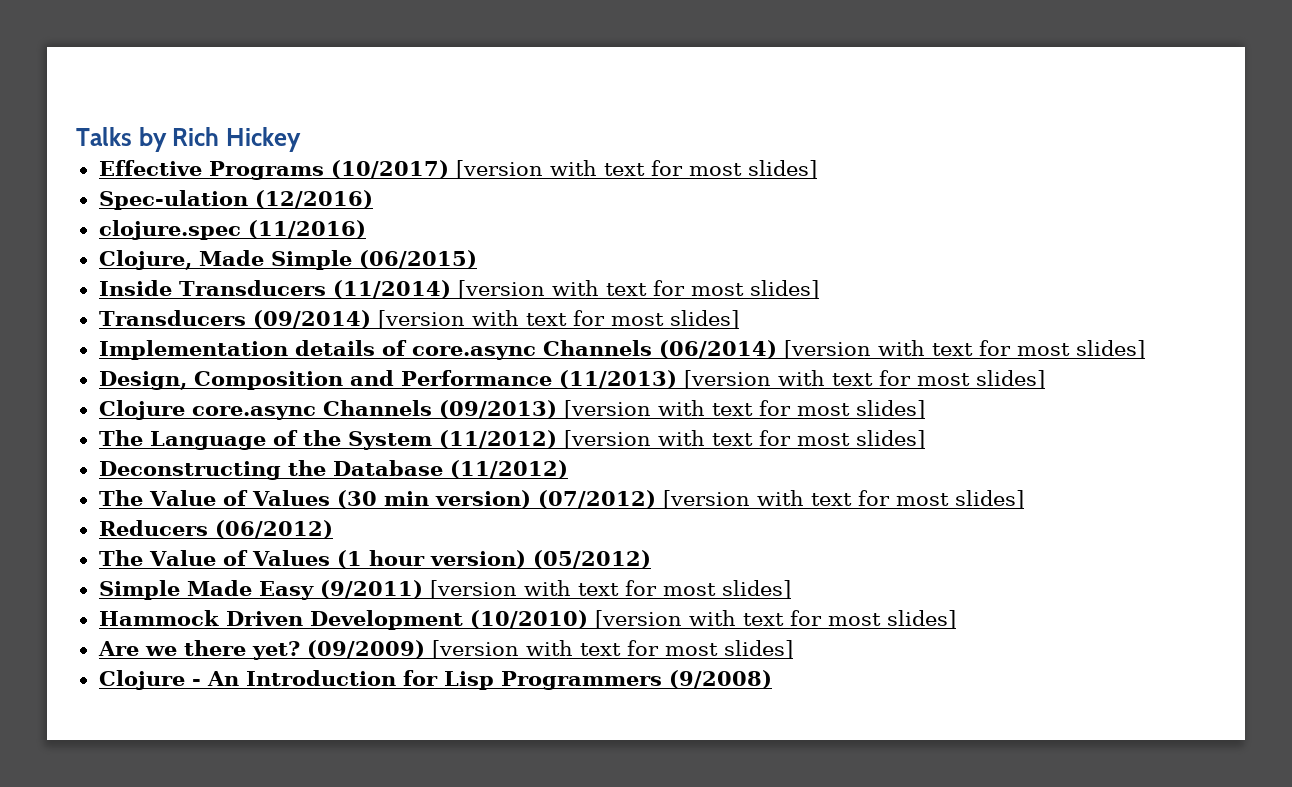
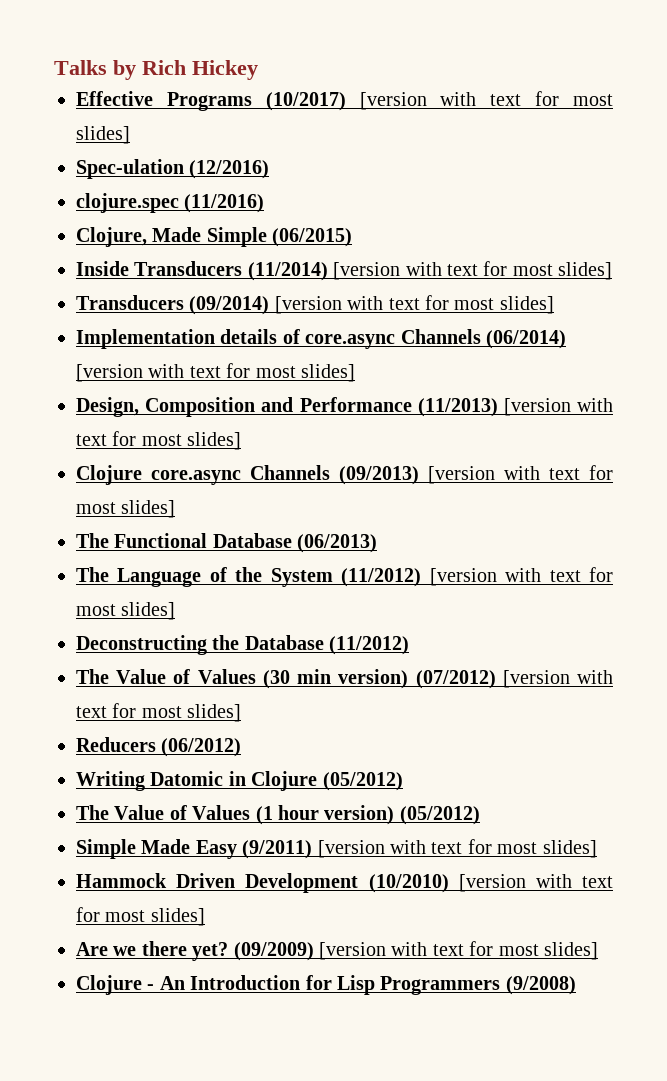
(925, 409) none -> [76,533,378,553] // The Functional Database (06/2013)
(333, 529) none -> [76,771,403,791] // Writing Datomic in Clojure (05/2012)

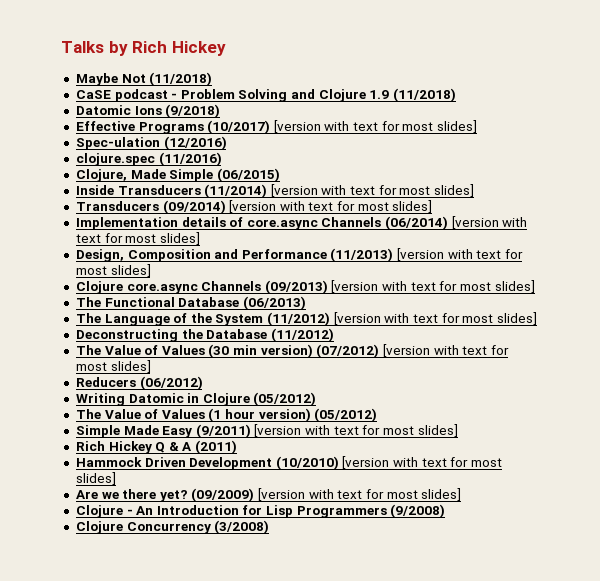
(258, 70) none -> [75,72,213,86] [75,88,457,102] [75,104,221,118] // Maybe Not (11/2018) // CaSE podcast - Problem Solving and Clojure 1.9 (11/2018) // Datomic Ions (9/2018)
(597, 849) none -> [75,440,238,454] // Rich Hickey Q & A (2011)
(576, 985) none -> [75,520,270,534] // Clojure Concurrency (3/2008)

